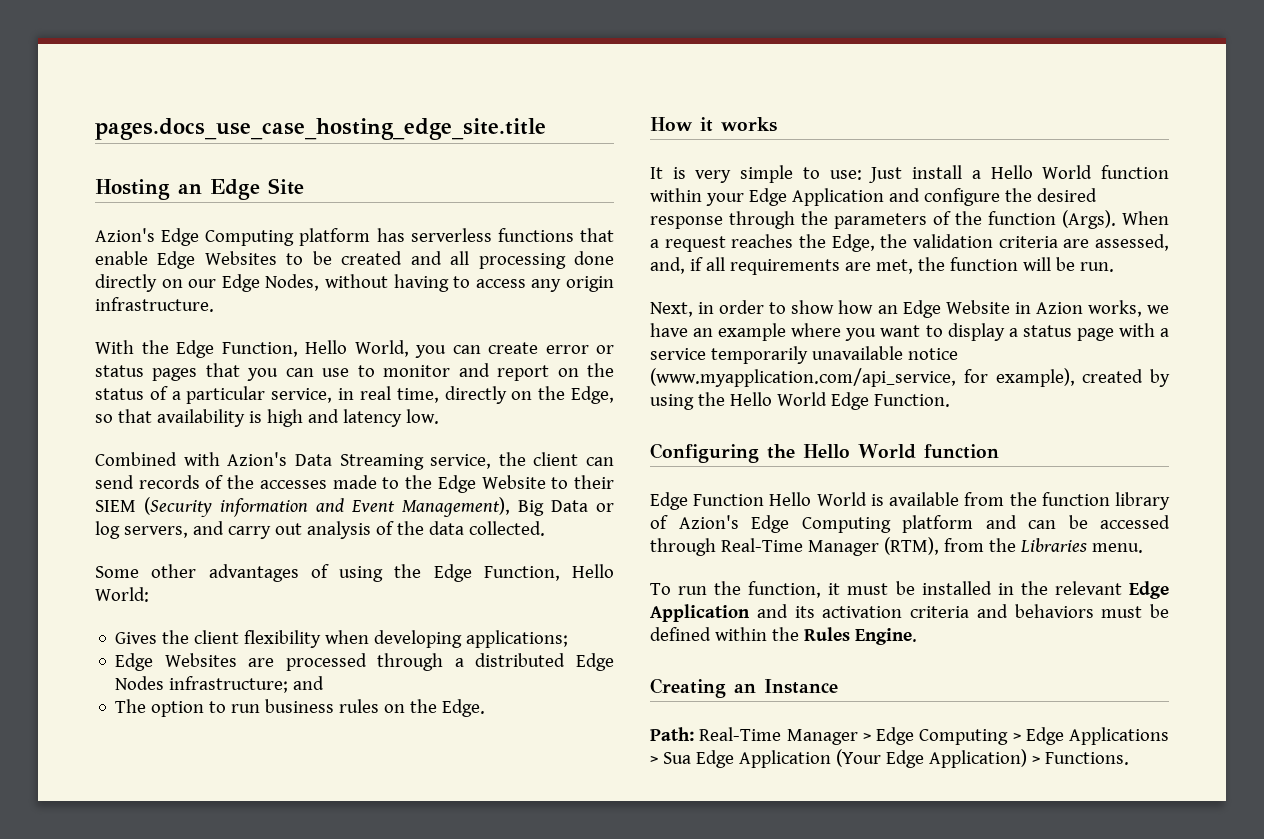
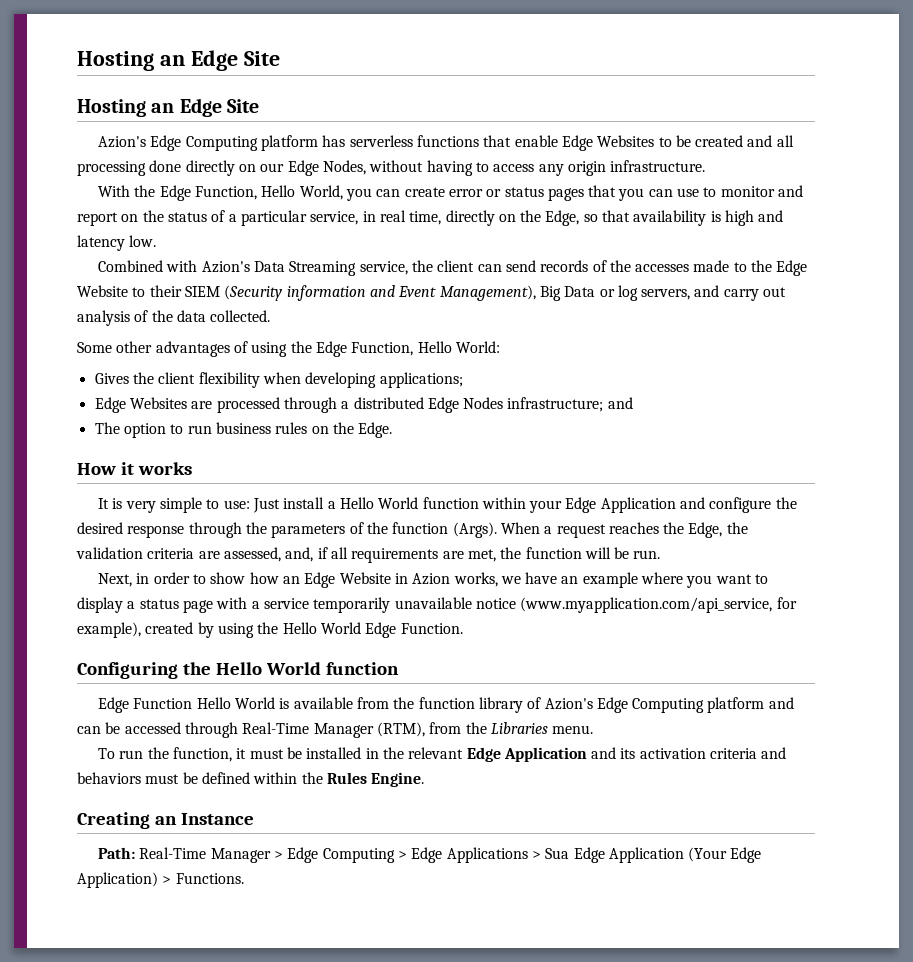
[95,118,546,140] pages.docs_use_case_hosting_edge_site.title -> [77,50,280,71] Hosting an Edge Site

